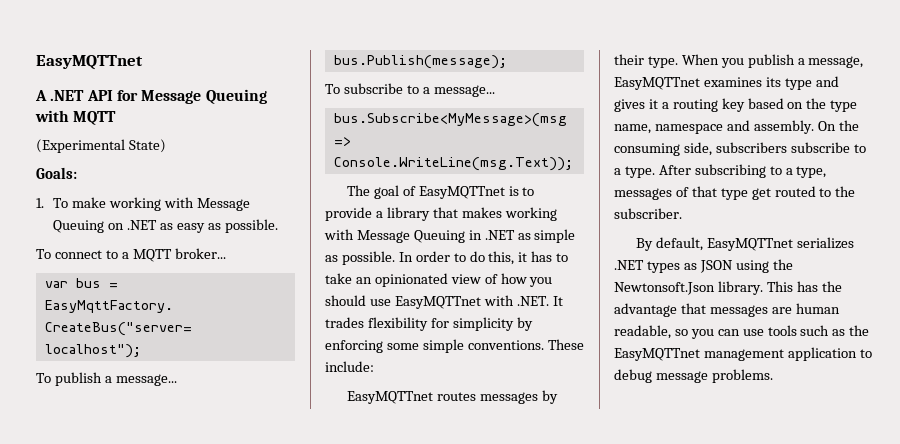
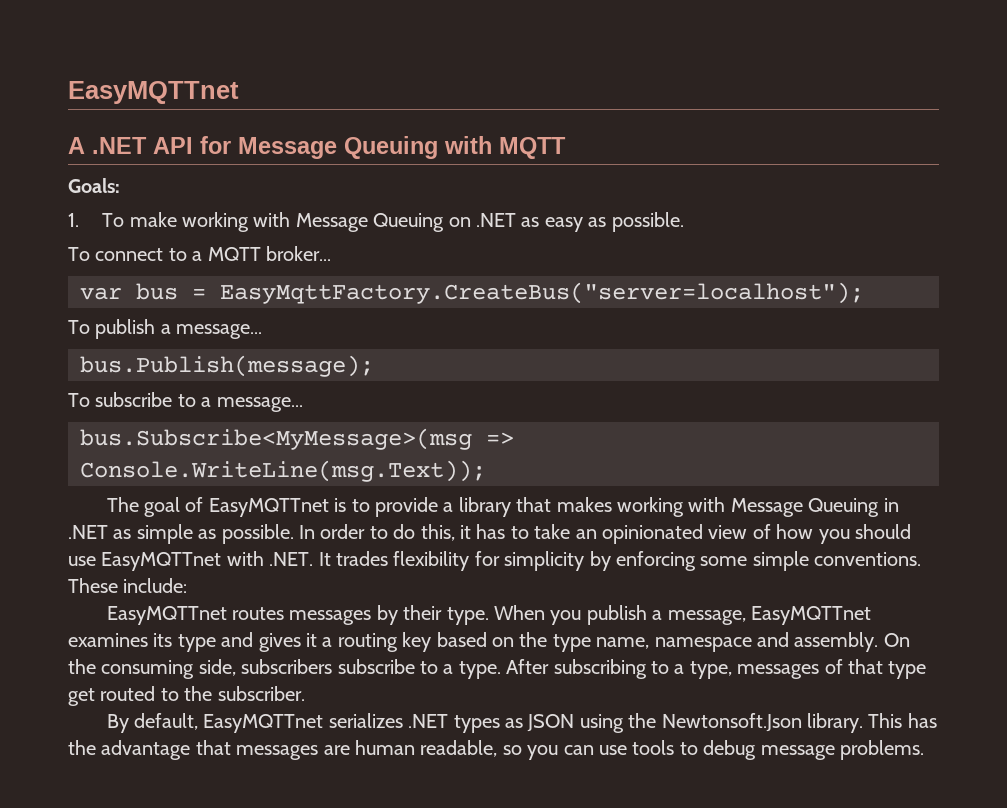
[36,139,166,153] // (Experimental State) -> (566, 148) none
[800,325,870,336] [614,347,857,361] such as the EasyMQTTnet management application -> (675, 747) none

